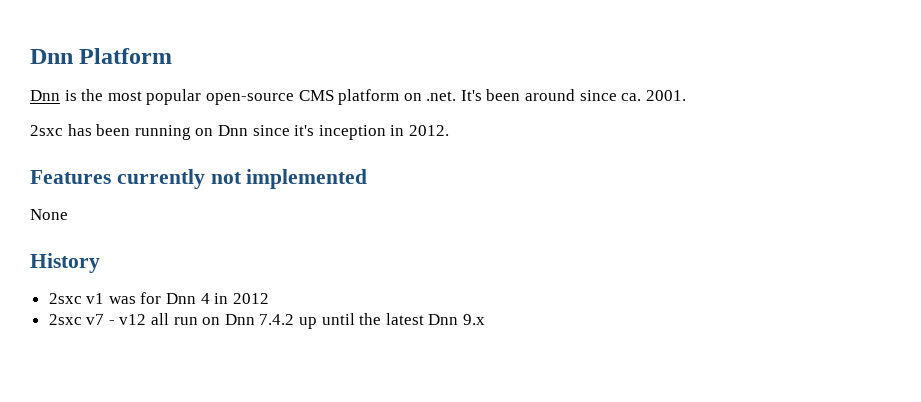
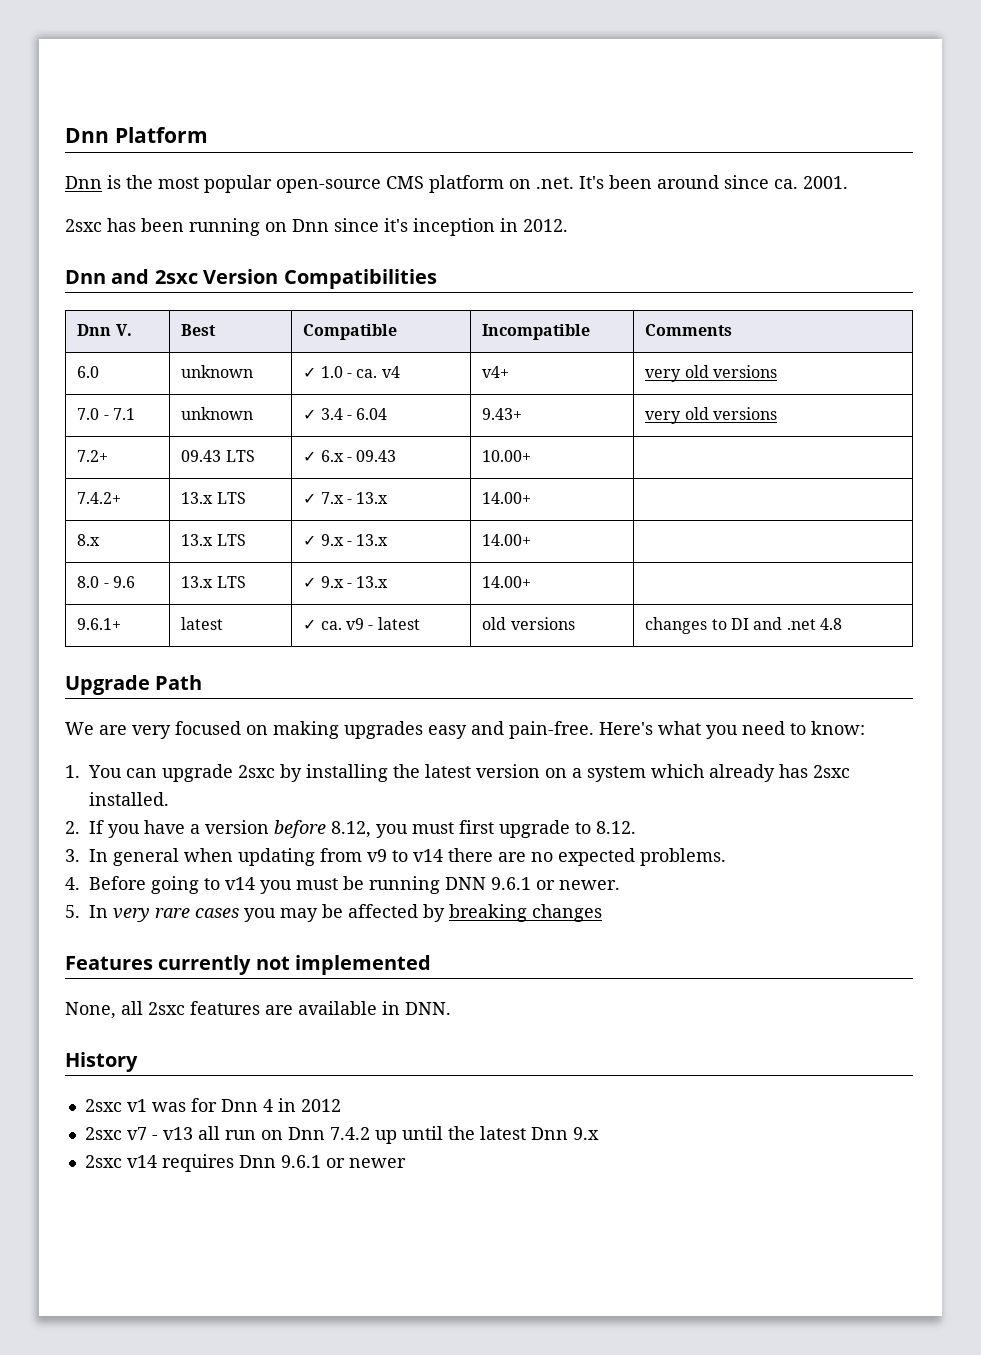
[30,169,368,189] [30,209,68,220] Features currently not implemented // None -> [65,269,437,289] [77,324,132,336] [181,324,217,336] [303,324,398,340] [482,324,591,340] [645,324,733,336] [77,366,100,378] [181,365,254,378] [303,366,400,378] [482,366,510,378] [645,365,777,382] [77,408,135,420] [181,407,254,420] [303,408,388,420] [482,408,523,420] [645,407,777,424] [77,450,109,462] [181,450,255,462] [303,450,397,462] [482,450,532,462] [77,492,122,504] [181,492,246,504] [303,492,389,504] [482,492,532,504] [77,534,101,546] [181,534,246,546] [303,534,389,546] [482,534,532,546] [77,576,135,588] [181,576,246,588] [303,576,389,588] [482,576,532,588] [77,618,122,630] [181,617,224,630] [303,617,420,630] [482,617,575,630] [645,617,842,634] [65,675,203,695] [65,721,865,739] [65,764,851,782] [89,792,170,806] [65,820,637,838] [65,848,727,866] [65,876,621,894] [65,904,603,922] [65,955,432,975] [65,1001,451,1019] Dnn and 2sxc Version Compatibilities // Dnn V. | Best | Compatible | Incompatible | Comments // 6.0 | unknown | ✓ 1.0 - ca. v4 | v4+ | very old versions // 7.0 - 7.1 | unknown | ✓ 3.4 - 6.04 | 9.43+ | very old versions // 7.2+ | 09.43 LTS | ✓ 6.x - 09.43 | 10.00+ | // 7.4.2+ | 13.x LTS | ✓ 7.x - 13.x | 14.00+ | // 8.x | 13.x LTS | ✓ 9.x - 13.x | 14.00+ | // 8.0 - 9.6 | 13.x LTS | ✓ 9.x - 13.x | 14.00+ | // 9.6.1+ | latest | ✓ ca. v9 - latest | old versions | changes to DI and .net 4.8 // Upgrade Path // We are very focused on making upgrades easy and pain-free. Here's what you need to know: // 1. You can upgrade 2sxc by installing the latest version on a system which already has 2sxc installed. // 2. If you have a version before 8.12, you must first upgrade to 8.12. // 3. In general when updating from v9 to v14 there are no expected problems. // 4. Before going to v14 you must be running DNN 9.6.1 or newer. // 5. In very rare cases you may be affected by breaking changes // Features currently not implemented // None, all 2sxc features are available in DNN.
[119,314,147,325] v12 -> [162,1127,193,1140] v13
(485, 319) none -> [84,1154,406,1172] // 2sxc v14 requires Dnn 9.6.1 or newer

